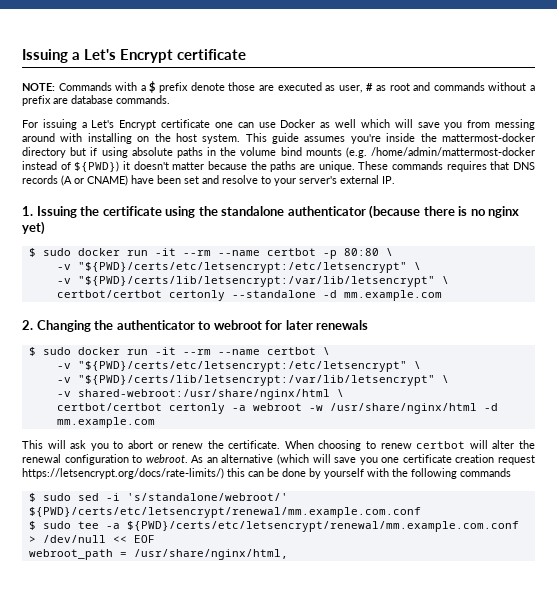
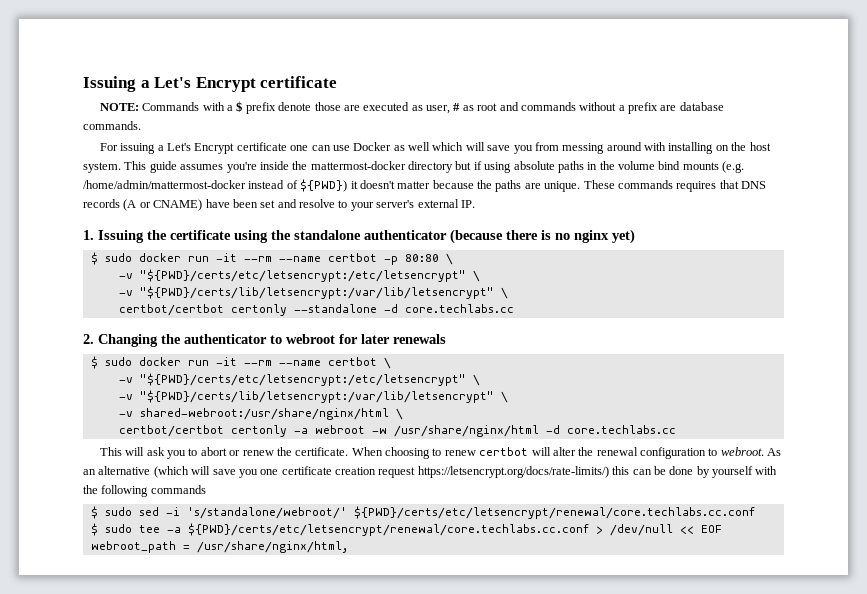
[343,290,442,301] mm.example.com -> [404,304,514,313] core.techlabs.cc
[56,417,155,428] mm.example.com -> [566,425,676,434] core.techlabs.cc
[28,507,421,518] ${PWD}/certs/etc/letsencrypt/renewal/mm.example.com.conf -> [353,506,755,519] ${PWD}/certs/etc/letsencrypt/renewal/core.techlabs.cc.conf
[126,521,519,532] ${PWD}/certs/etc/letsencrypt/renewal/mm.example.com.conf -> [187,523,589,536] ${PWD}/certs/etc/letsencrypt/renewal/core.techlabs.cc.conf

